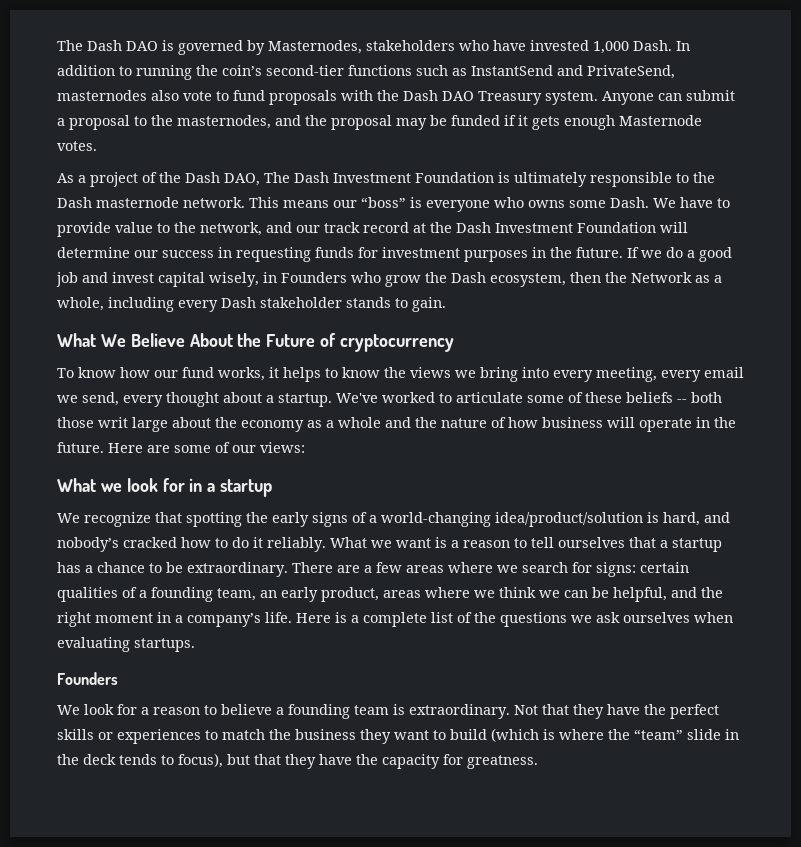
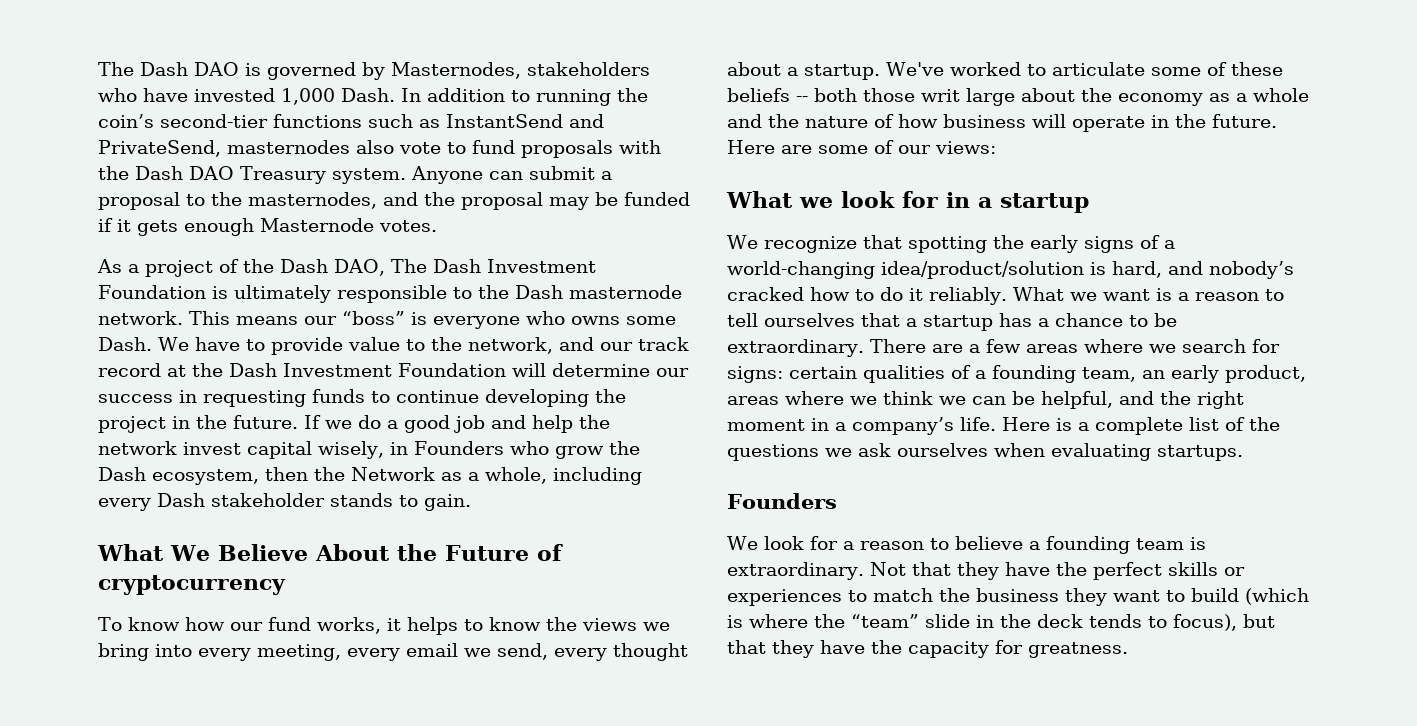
[358,247,528,262] for investment purposes -> [371,389,626,407] [98,416,166,433] to continue developing the project
(108, 277) none -> [532,415,610,433] [98,441,177,455] help the network

